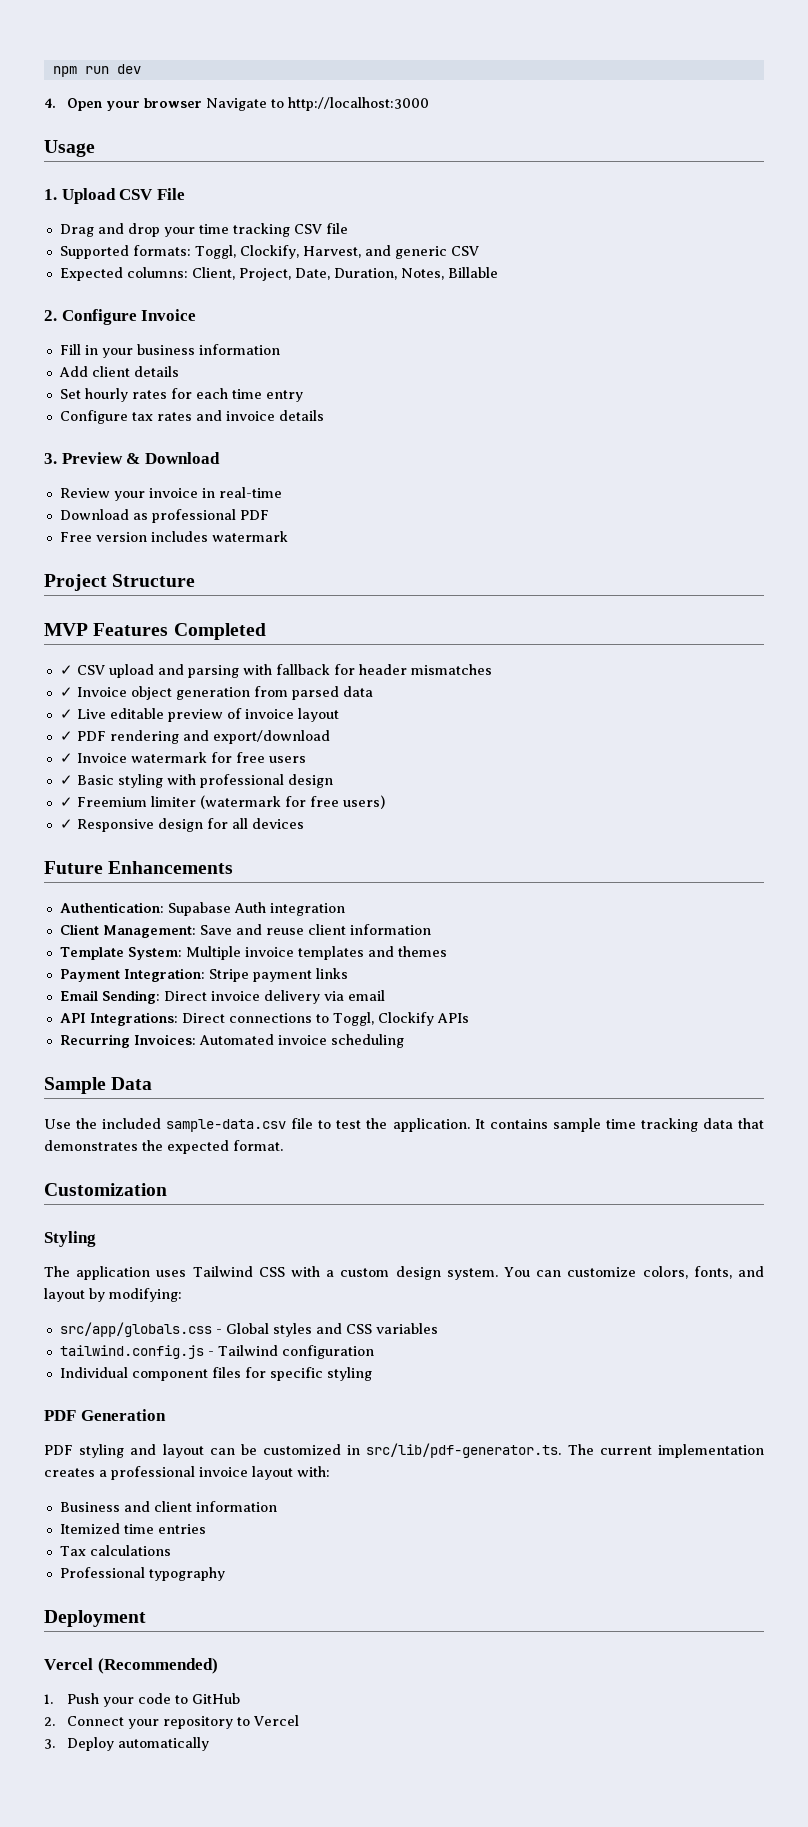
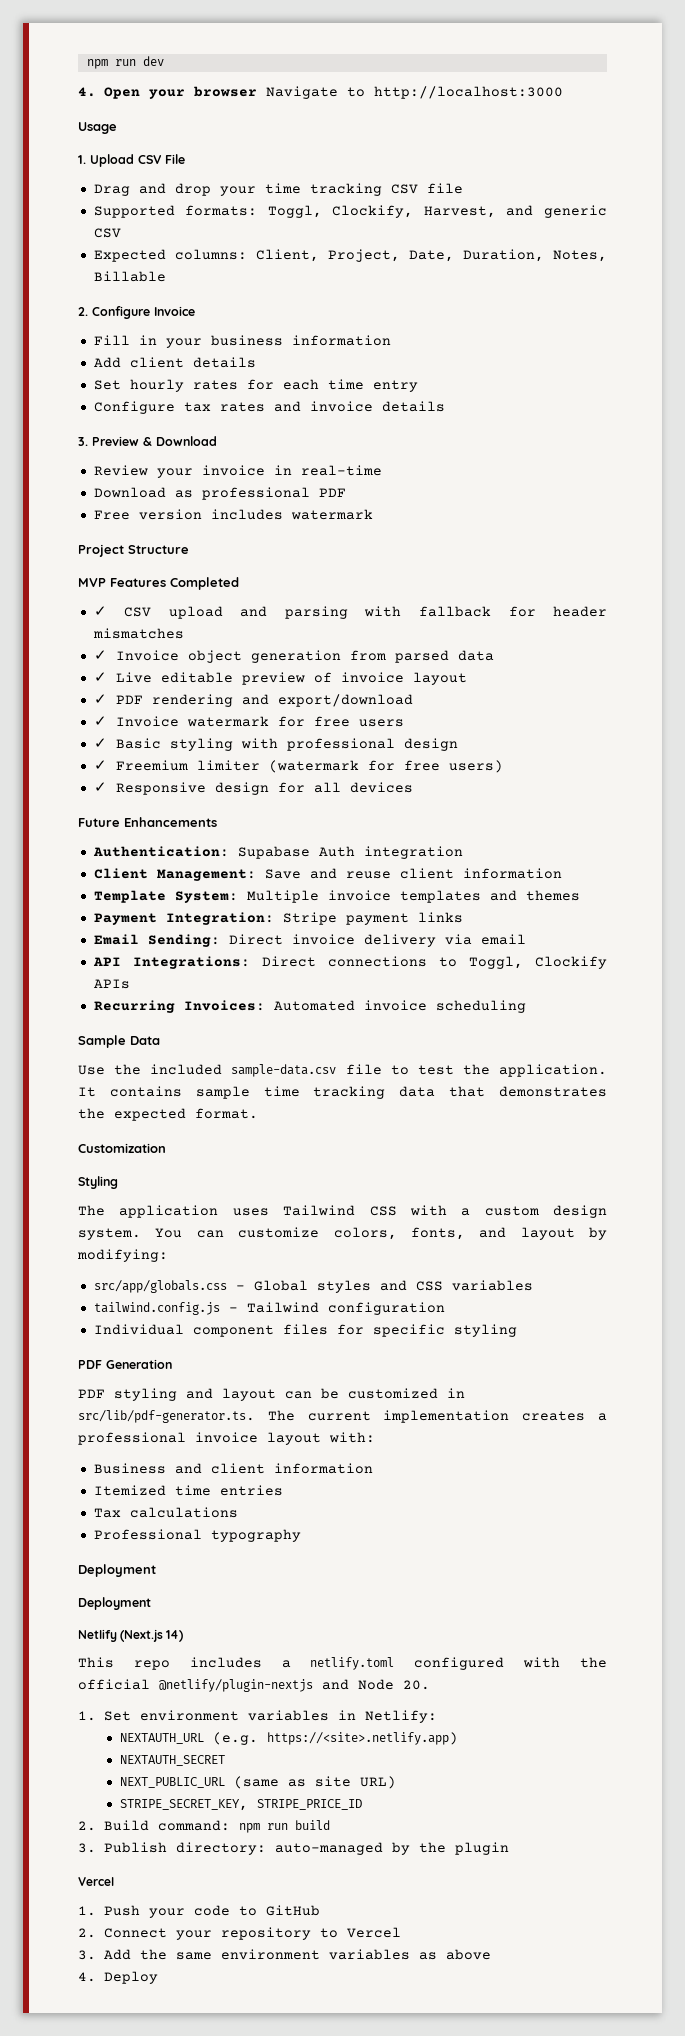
[44,1658,218,1674] // Vercel (Recommended) -> [78,1597,151,1610] [78,1629,184,1642] [78,1657,607,1670] [78,1679,430,1692] [78,1710,438,1723] [120,1732,459,1745] [120,1755,226,1766] [120,1776,397,1789] [120,1799,363,1811] [78,1820,331,1833] [78,1842,510,1855] [78,1877,114,1886] // Deployment // Netlify (Next.js 14) // This repo includes a netlify.toml configured with the official @netlify/plugin-nextjs and Node 20. // 1. Set environment variables in Netlify: // NEXTAUTH_URL (e.g. https://<site>.netlify.app) // NEXTAUTH_SECRET // NEXT_PUBLIC_URL (same as site URL) // STRIPE_SECRET_KEY, STRIPE_PRICE_ID // 2. Build command: npm run build // 3. Publish directory: auto-managed by the plugin // Vercel
[66,1737,209,1751] Deploy automatically -> [104,1949,492,1960] [78,1971,159,1984] Add the same environment variables as above // 4. Deploy

